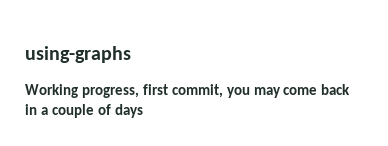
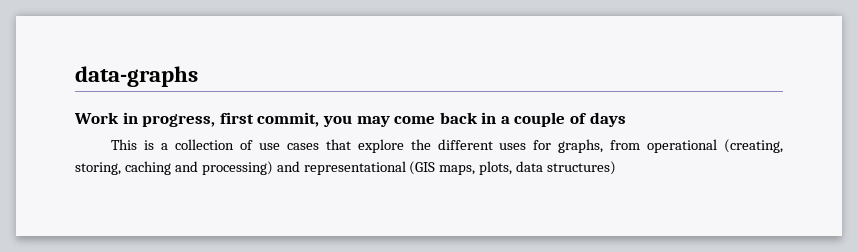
[25,46,131,63] [25,84,78,98] using-graphs // Working -> [75,66,198,87] [74,112,138,124] data-graphs // Work in
(143, 111) none -> [111,139,783,153] [75,161,617,175] // This is a collection of use cases that explore the different uses for graphs, from operational (creating, storing, caching and processing) and representational (GIS maps, plots, data structures)

